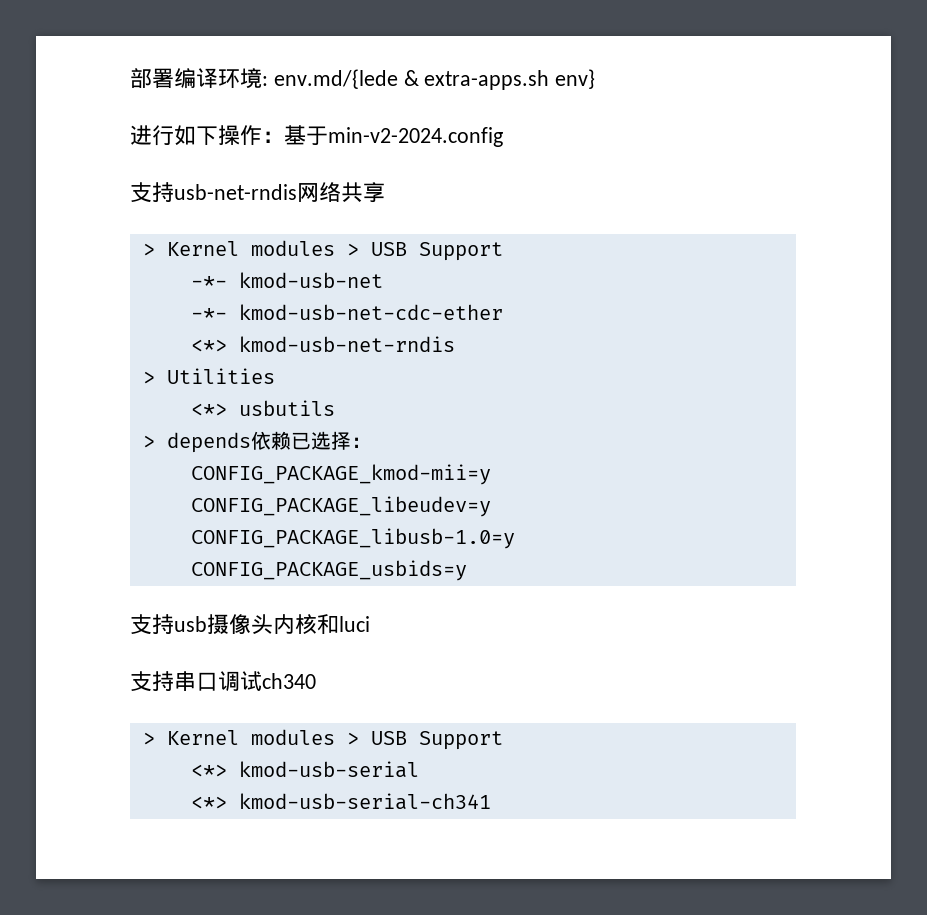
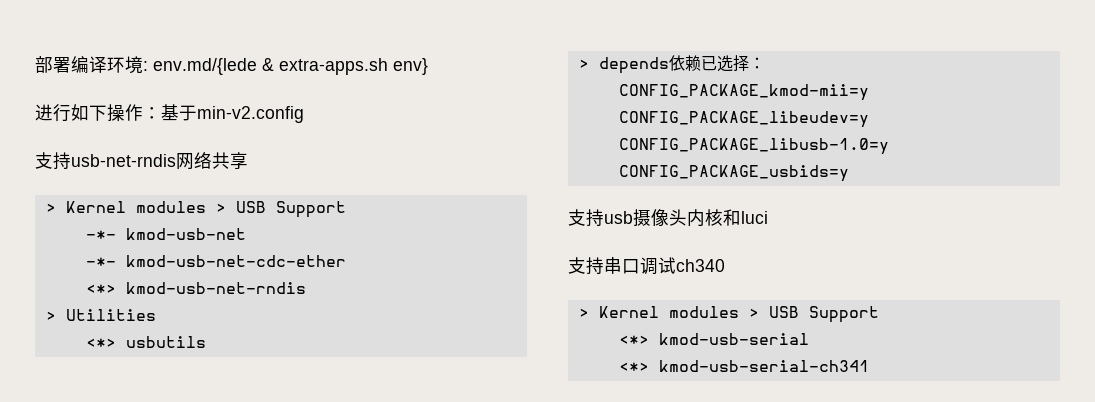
[328,127,503,147] min-v2-2024.config -> [197,106,304,123] min-v2.config

